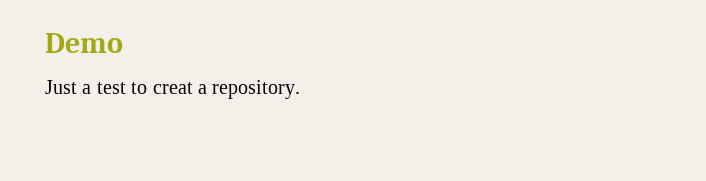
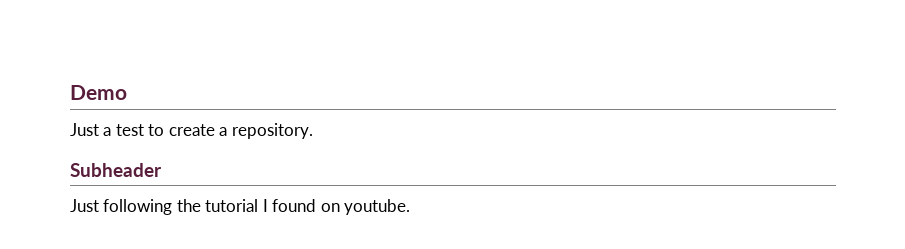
[152,82,193,94] creat -> [168,124,215,136] create
(301, 89) none -> [70,163,162,177] [70,199,411,215] // Subheader // Just following the tutorial I found on youtube.

